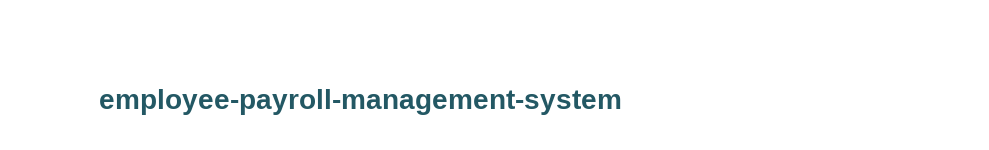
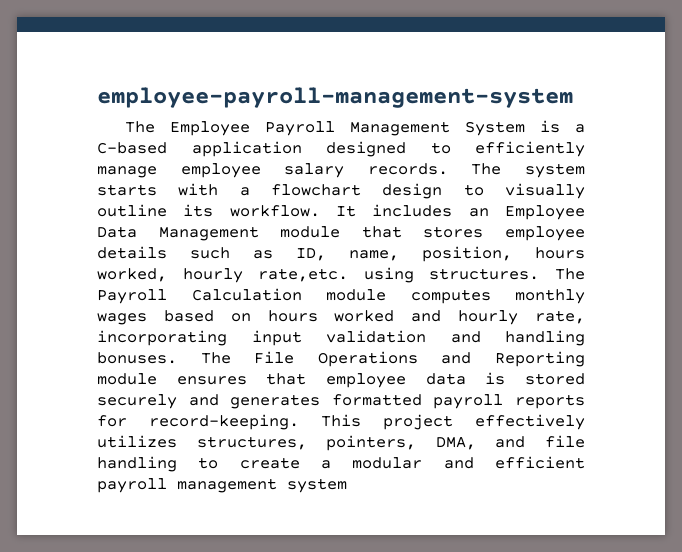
(622, 102) none -> [124,120,585,136] [97,141,585,157] [97,163,585,178] [97,183,585,199] [97,204,585,220] [97,226,585,241] [97,246,585,262] [97,267,585,283] [97,288,585,304] [97,310,585,325] [97,330,585,346] [97,351,585,367] [97,372,585,388] [97,394,585,409] [97,414,585,430] [97,435,585,451] [97,456,585,472] [97,478,347,493] // The Employee Payroll Management System is a C-based application designed to efficiently manage employee salary records. The system starts with a flowchart design to visually outline its workflow. It includes an Employee Data Management module that stores employee details such as ID, name, position, hours worked, hourly rate,etc. using structures. The Payroll Calculation module computes monthly wages based on hours worked and hourly rate, incorporating input validation and handling bonuses. The File Operations and Reporting module ensures that employee data is stored securely and generates formatted payroll reports for record-keeping. This project effectively utilizes structures, pointers, DMA, and file handling to create a modular and efficient payroll management system

